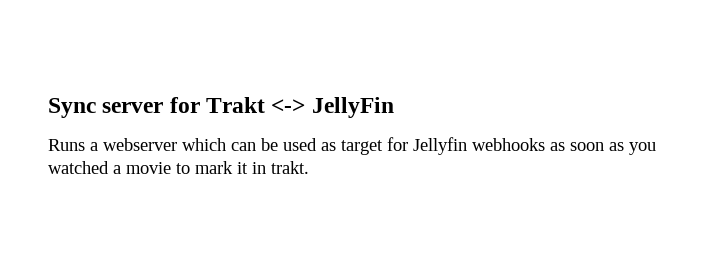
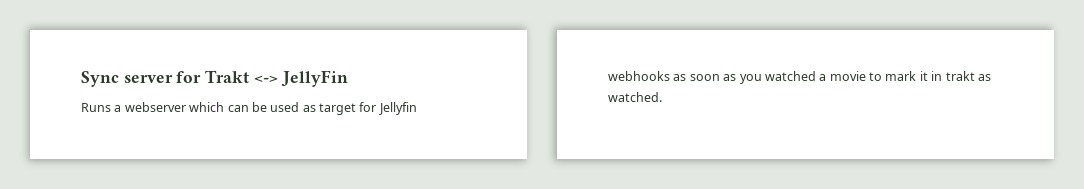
[271,161,309,174] trakt. -> [945,71,991,81] [608,92,662,102] trakt as watched.

